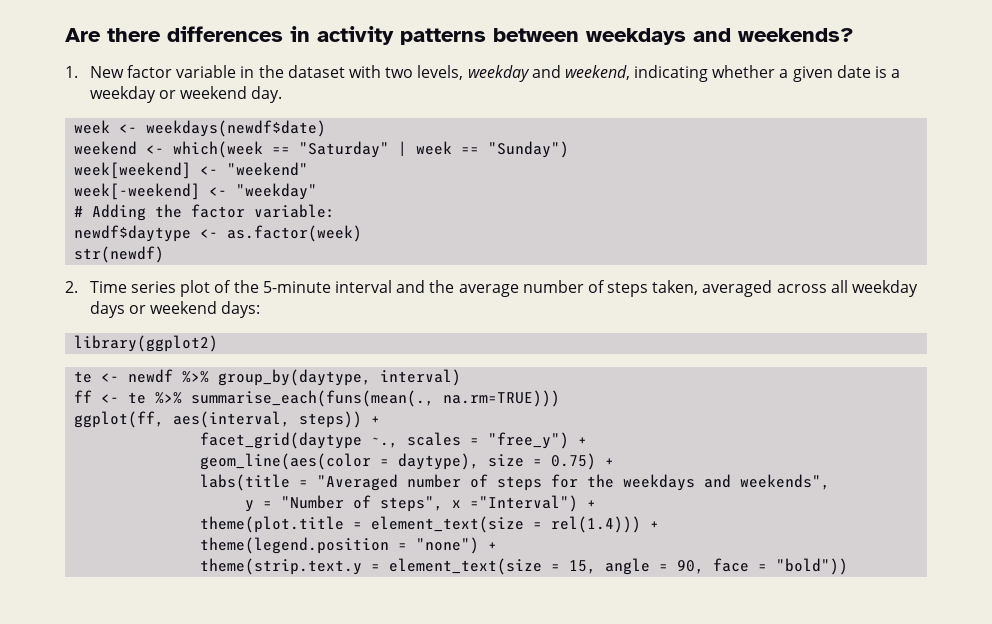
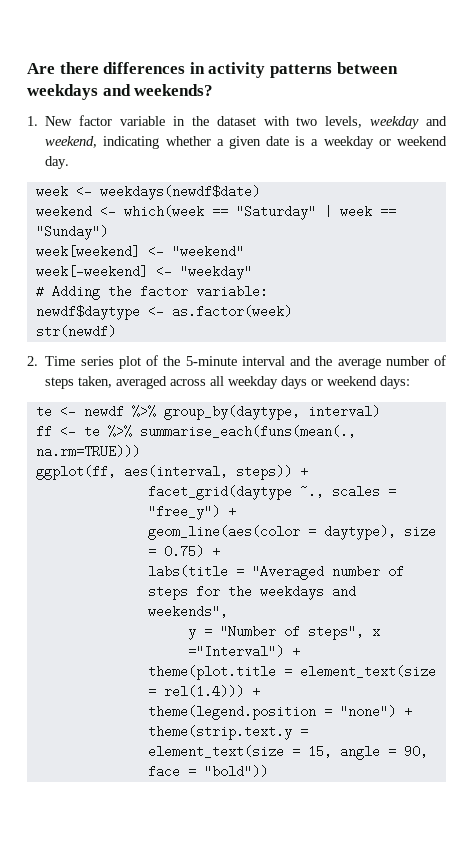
[74,335,219,352] // library(ggplot2) -> (411, 382) none

